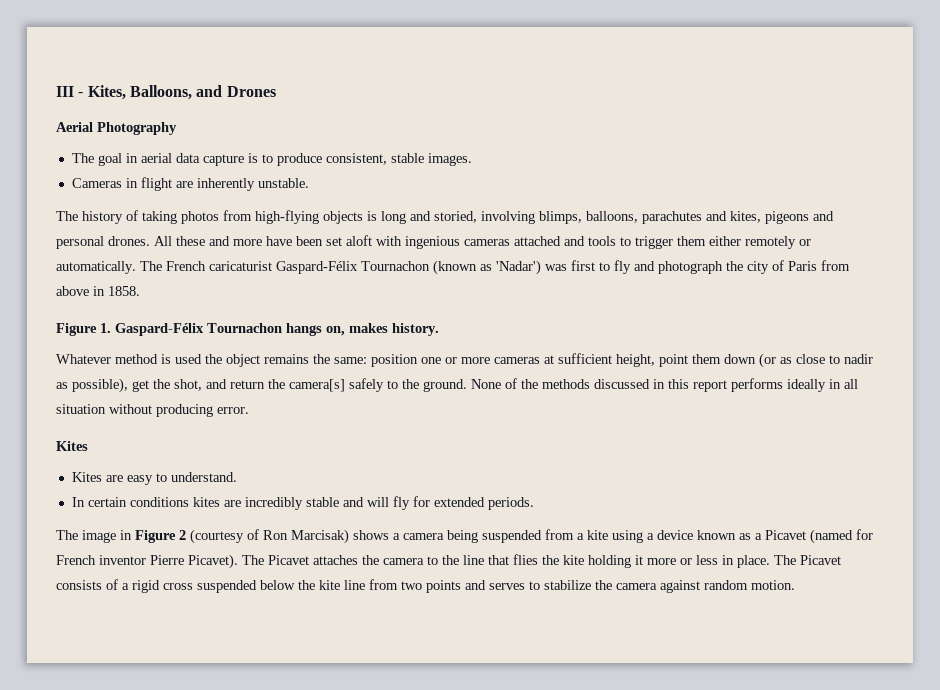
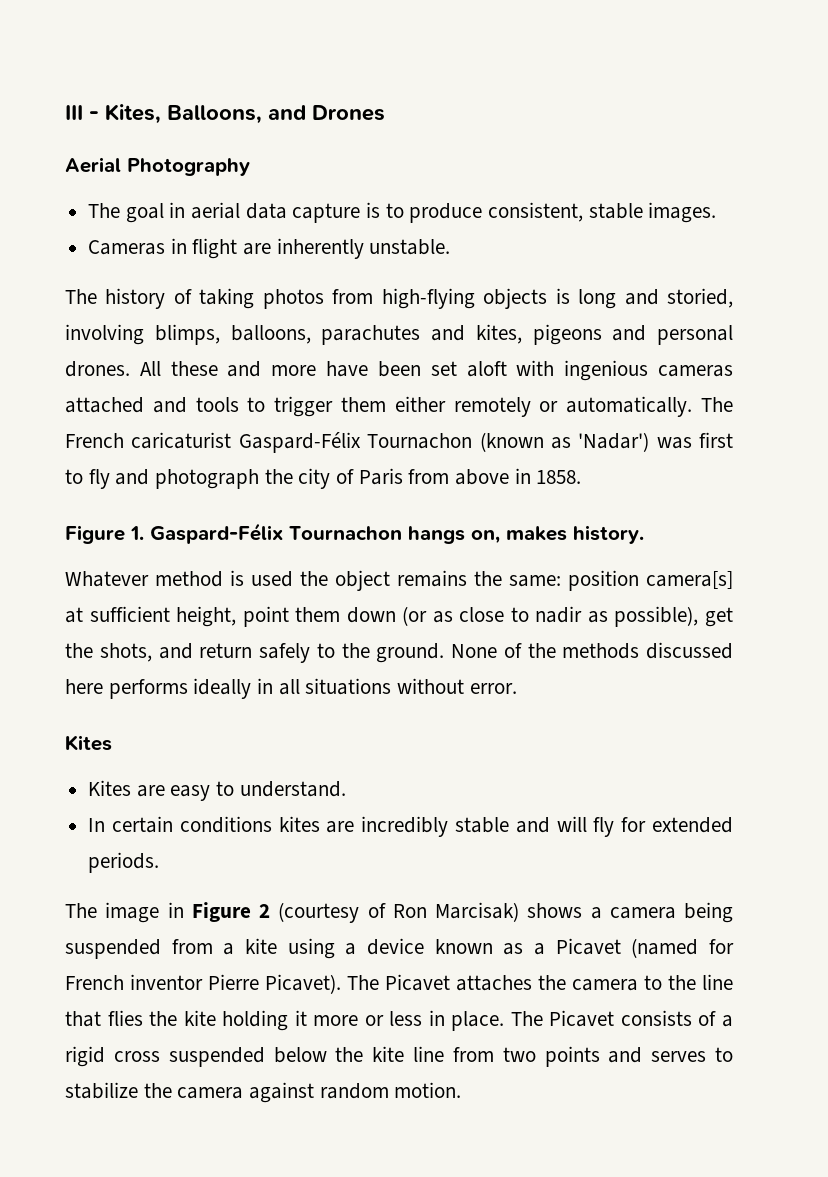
[421,357,540,364] one or more cameras -> [646,571,733,589] camera[s]
[174,379,202,391] shot, -> [99,643,152,662] shots,
[268,379,345,392] the camera[s] -> (253, 650) none
[653,379,727,392] in this report -> [65,679,103,694] here
[56,404,213,417] situation without producing -> [305,678,465,695] situations without

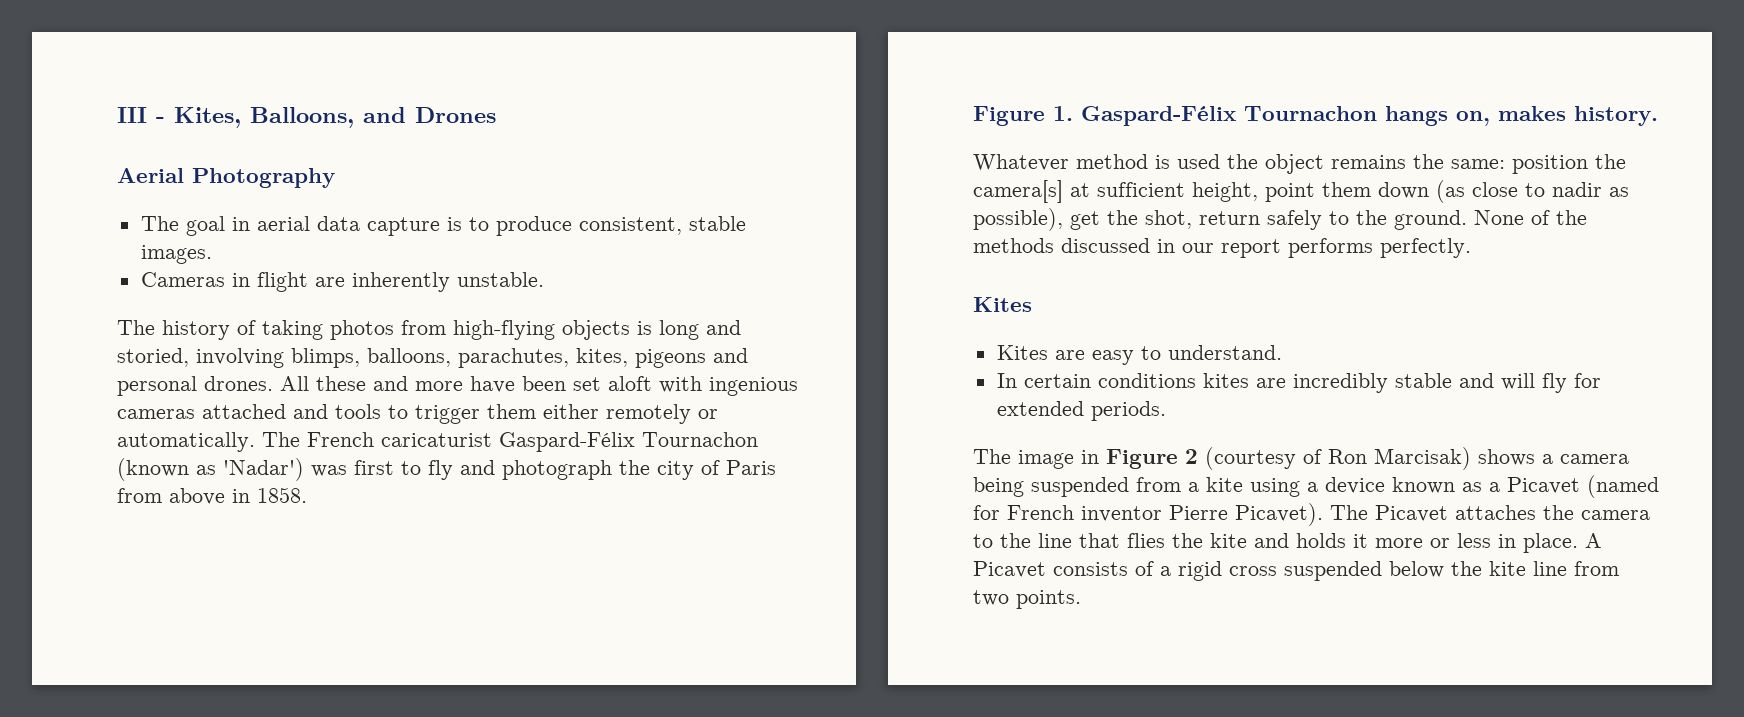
[321,325,465,345] parachutes and -> [458,348,569,368] parachutes,
(639, 580) none -> [1595,154,1626,169] the
[402,606,453,626] (or as -> [1436,180,1465,203] (as
[99,643,193,662] shots, and -> [1145,210,1192,229] shot,
[65,678,517,699] here performs ideally in all situations without error. -> [1157,238,1471,258] in our report performs perfectly.
[222,1010,289,1031] holding -> [1254,533,1346,548] and holds
[510,1011,543,1026] The -> [1585,533,1602,548] A
[544,1046,733,1067] [65,1082,462,1103] points and serves to stabilize the camera against random motion. -> [1016,590,1081,609] points.

